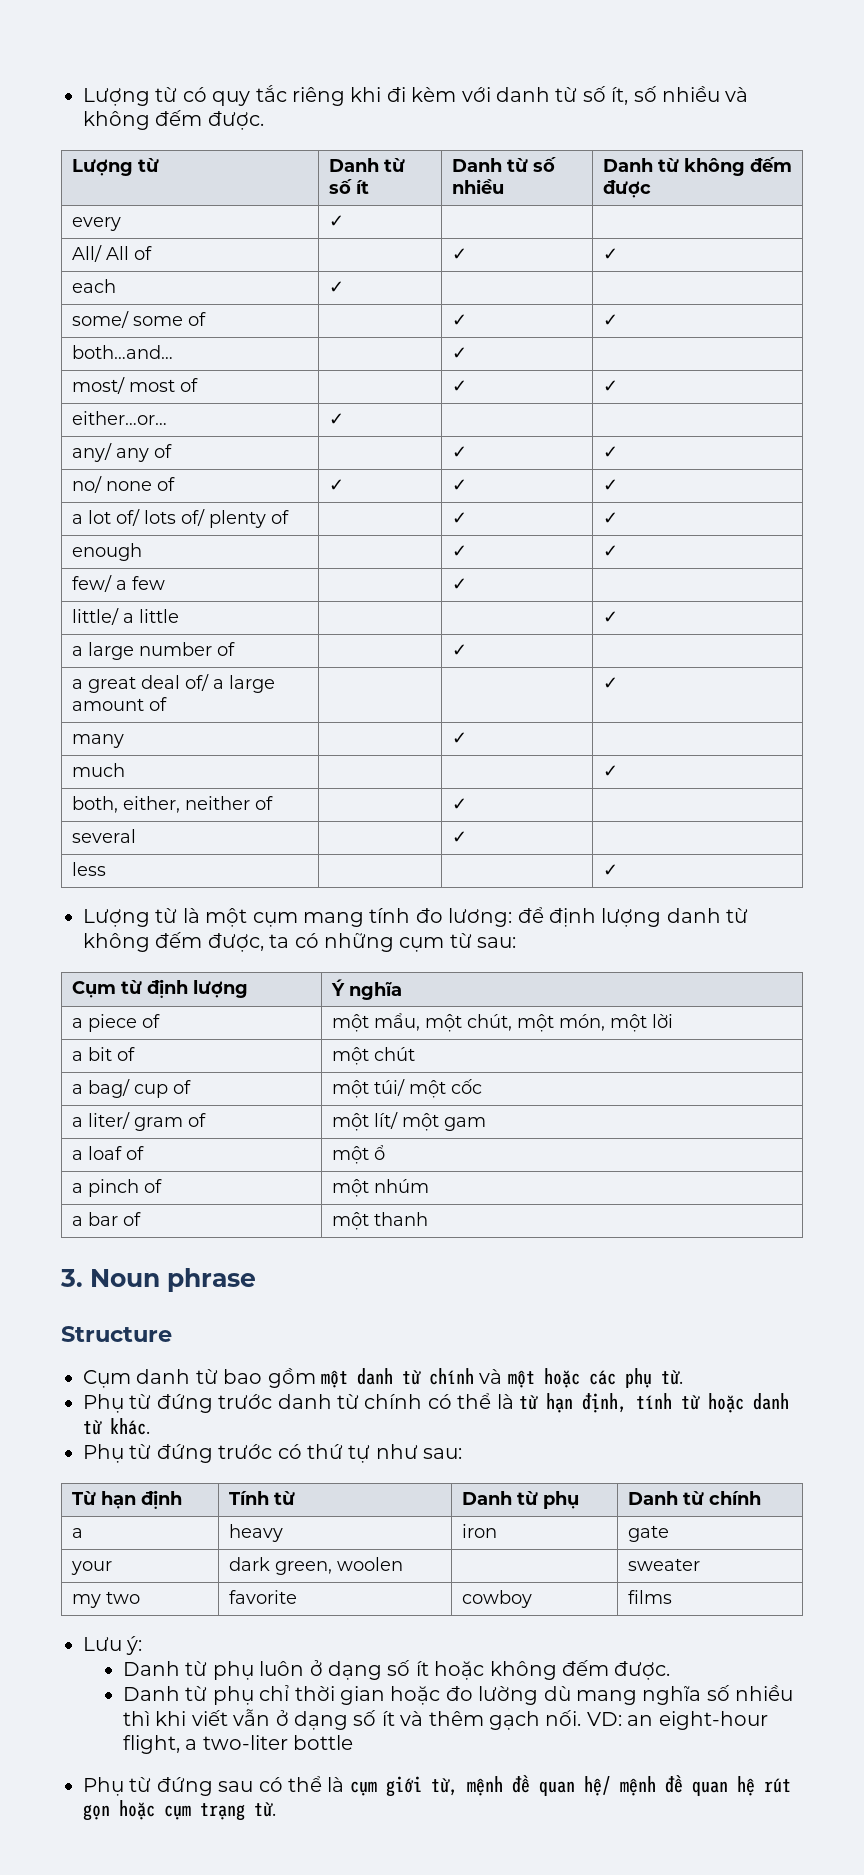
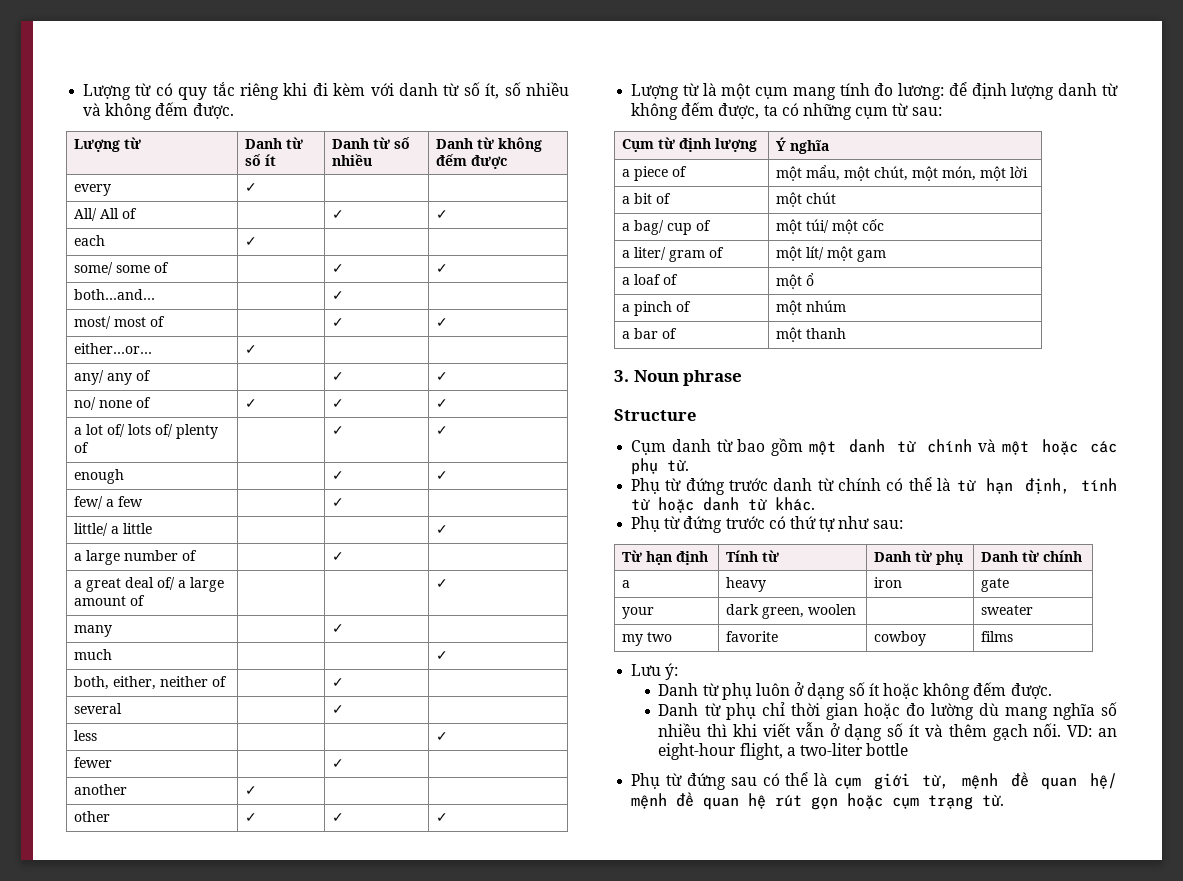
(618, 870) none -> [73,757,112,768] [331,759,344,768] [73,784,127,795] [244,786,257,795] [73,811,110,822] [244,813,257,822] [331,813,344,822] [435,813,448,822] // fewer | | ✓ | // another | ✓ | | // other | ✓ | ✓ | ✓

